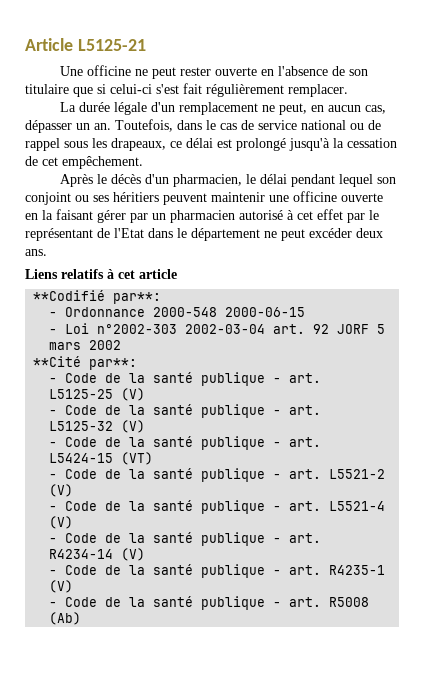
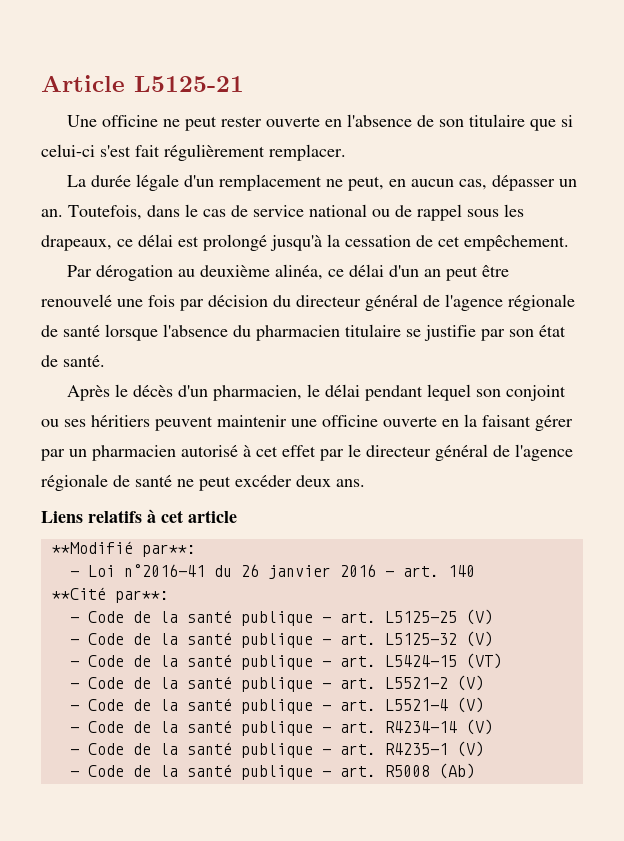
(143, 162) none -> [67,264,510,281] [41,294,575,311] [41,324,566,341] [41,355,105,367] // Par dérogation au deuxième alinéa, ce délai d'un an peut être renouvelé une fois par décision du directeur général de l'agence régionale de santé lorsque l'absence du pharmacien titulaire se justifie par son état de santé.
[25,228,260,241] représentant de l'Etat dans le département -> [366,444,573,461] [41,474,172,491] directeur général de l'agence régionale de santé
[33,290,162,304] [49,307,306,317] [49,323,386,334] [49,340,122,350] **Codifié par**: // - Ordonnance 2000-548 2000-06-15 // - Loi n°2002-303 2002-03-04 art. 92 JORF 5 mars 2002 -> [51,541,196,557] [69,564,475,579] **Modifié par**: // - Loi n°2016-41 du 26 janvier 2016 - art. 140

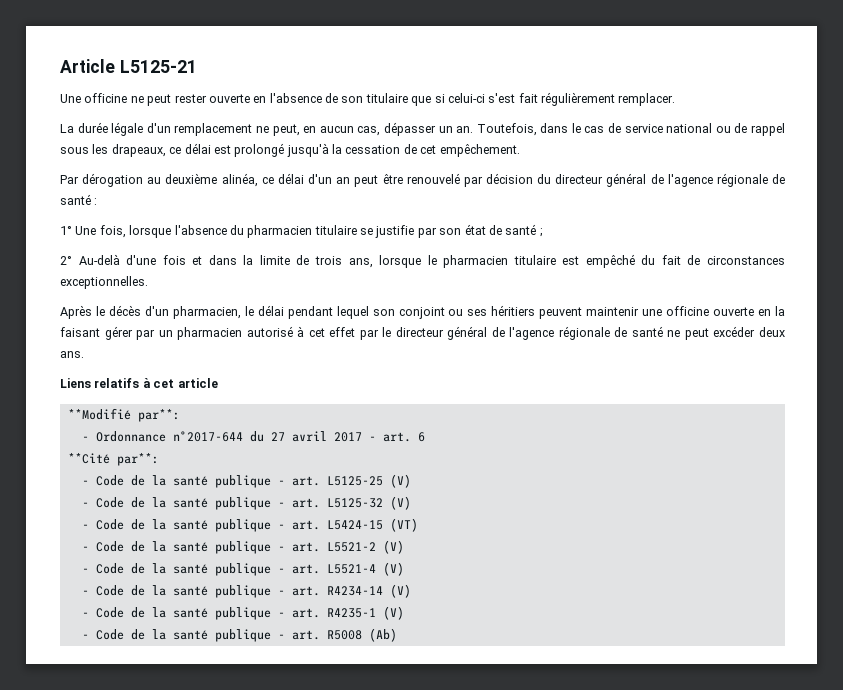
[117,295,175,307] une fois -> (460, 178) none
(100, 331) none -> [94,198,98,205] [60,225,126,238] : // 1° Une fois,
[63,355,105,367] santé. -> [505,224,543,237] [60,254,785,268] [60,276,148,289] santé ; // 2° Au-delà d'une fois et dans la limite de trois ans, lorsque le pharmacien titulaire est empêché du fait de circonstances exceptionnelles.
[87,564,475,579] Loi n°2016-41 du 26 janvier 2016 - art. 140 -> [95,431,425,442] Ordonnance n°2017-644 du 27 avril 2017 - art. 6

